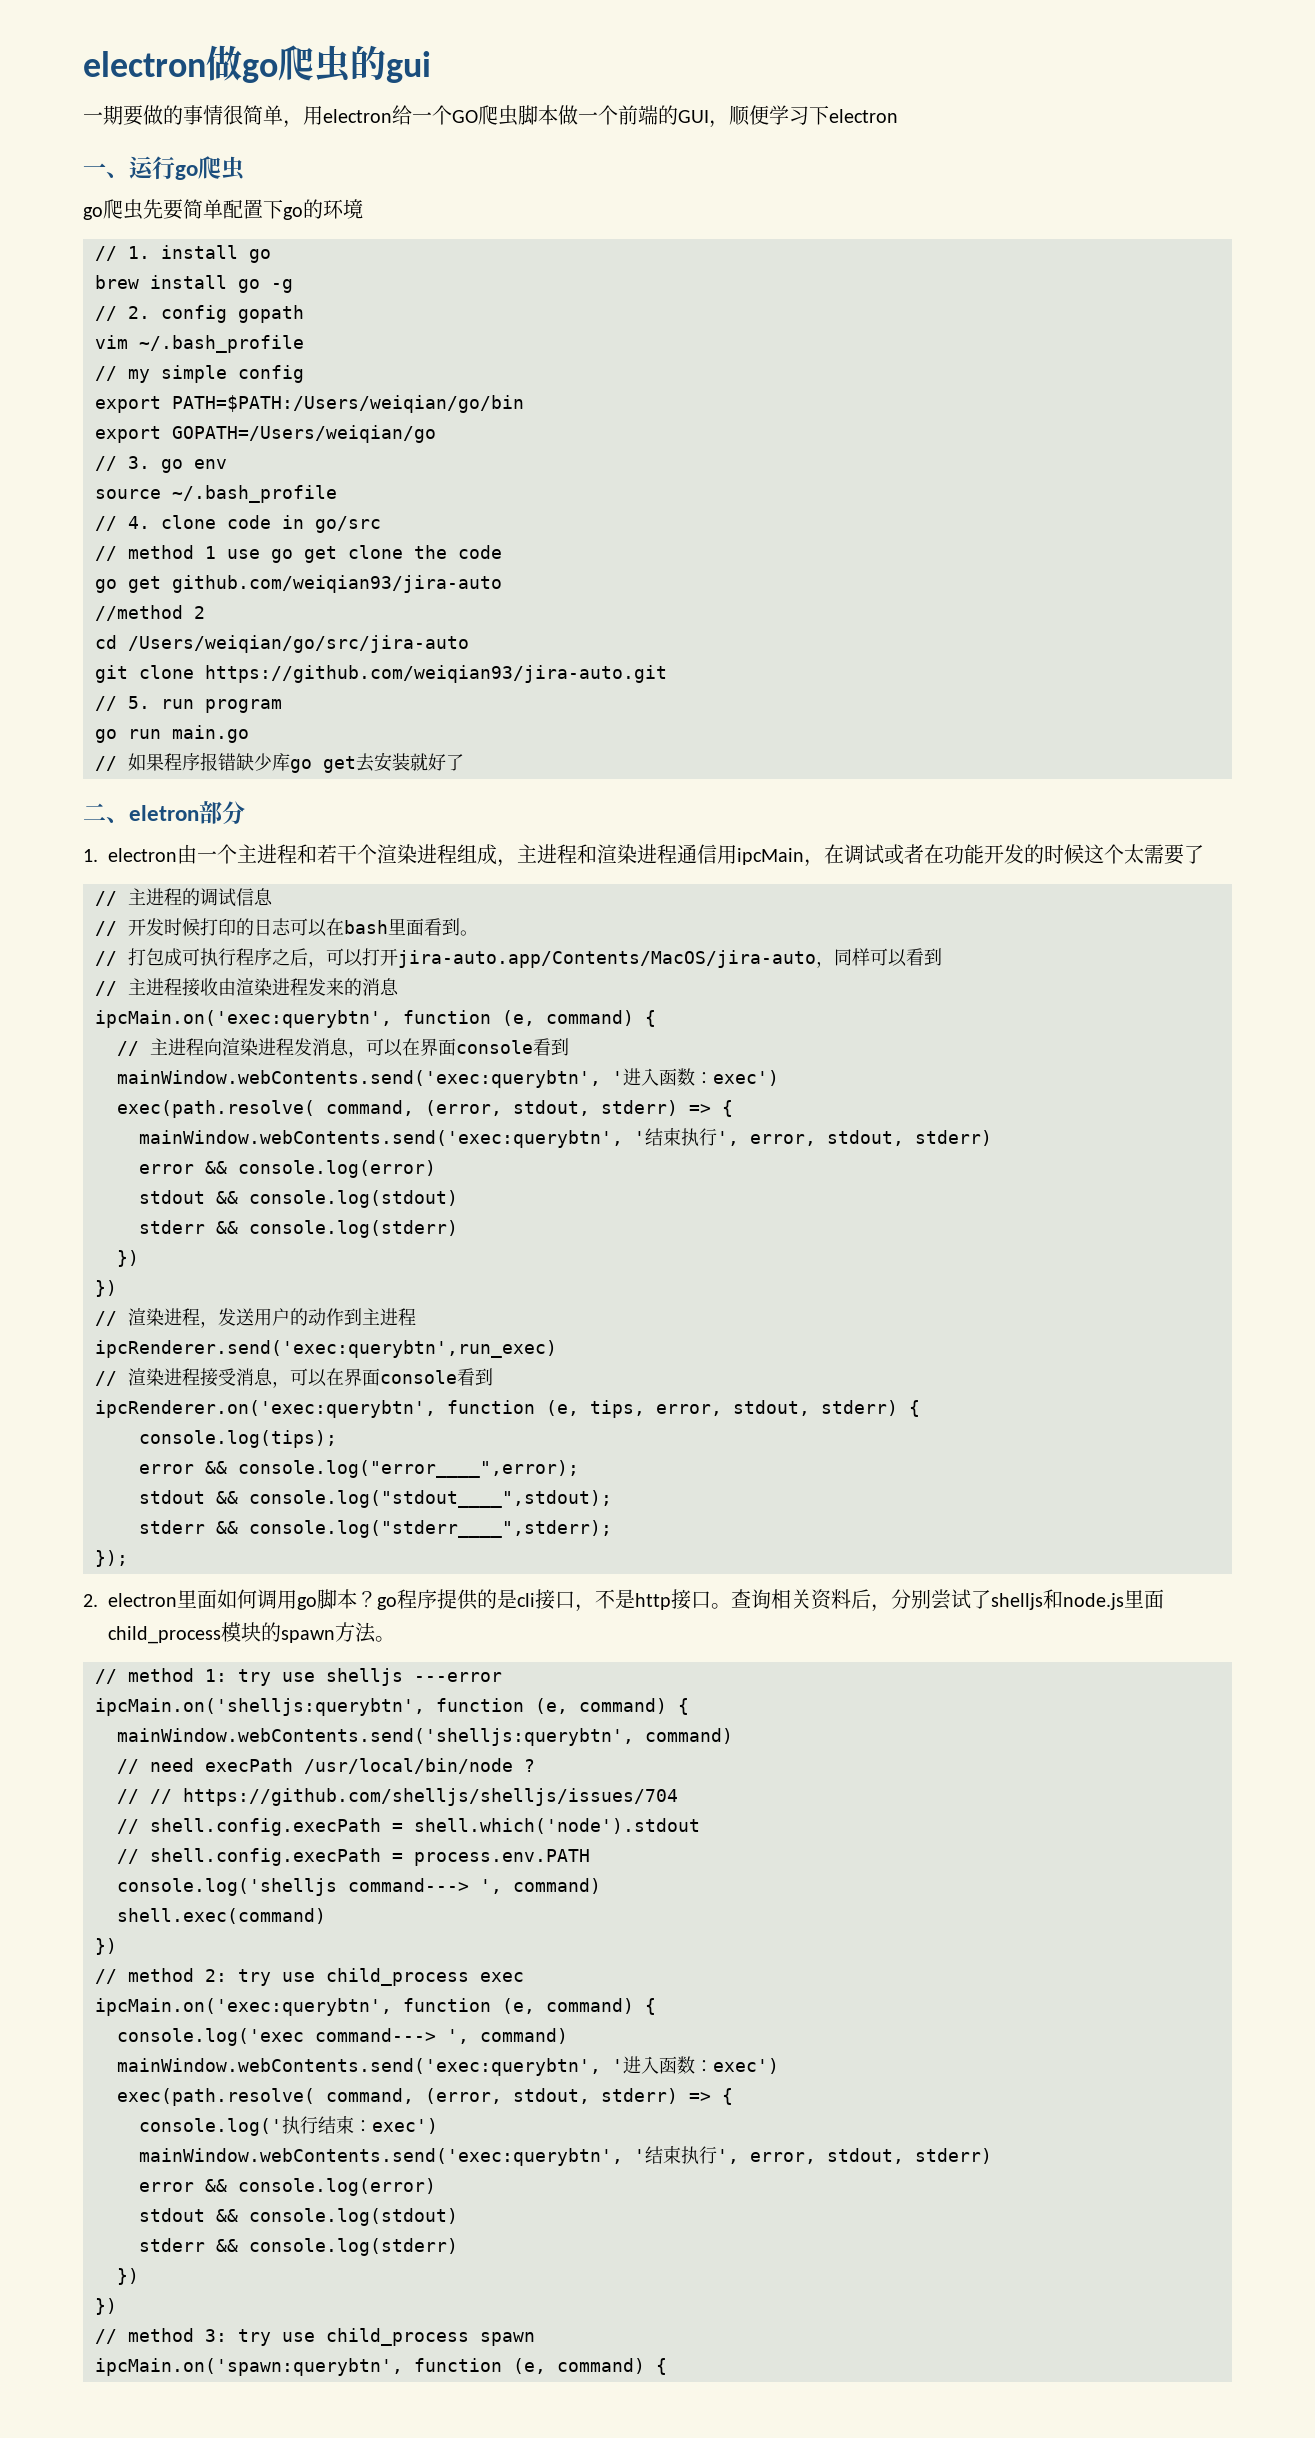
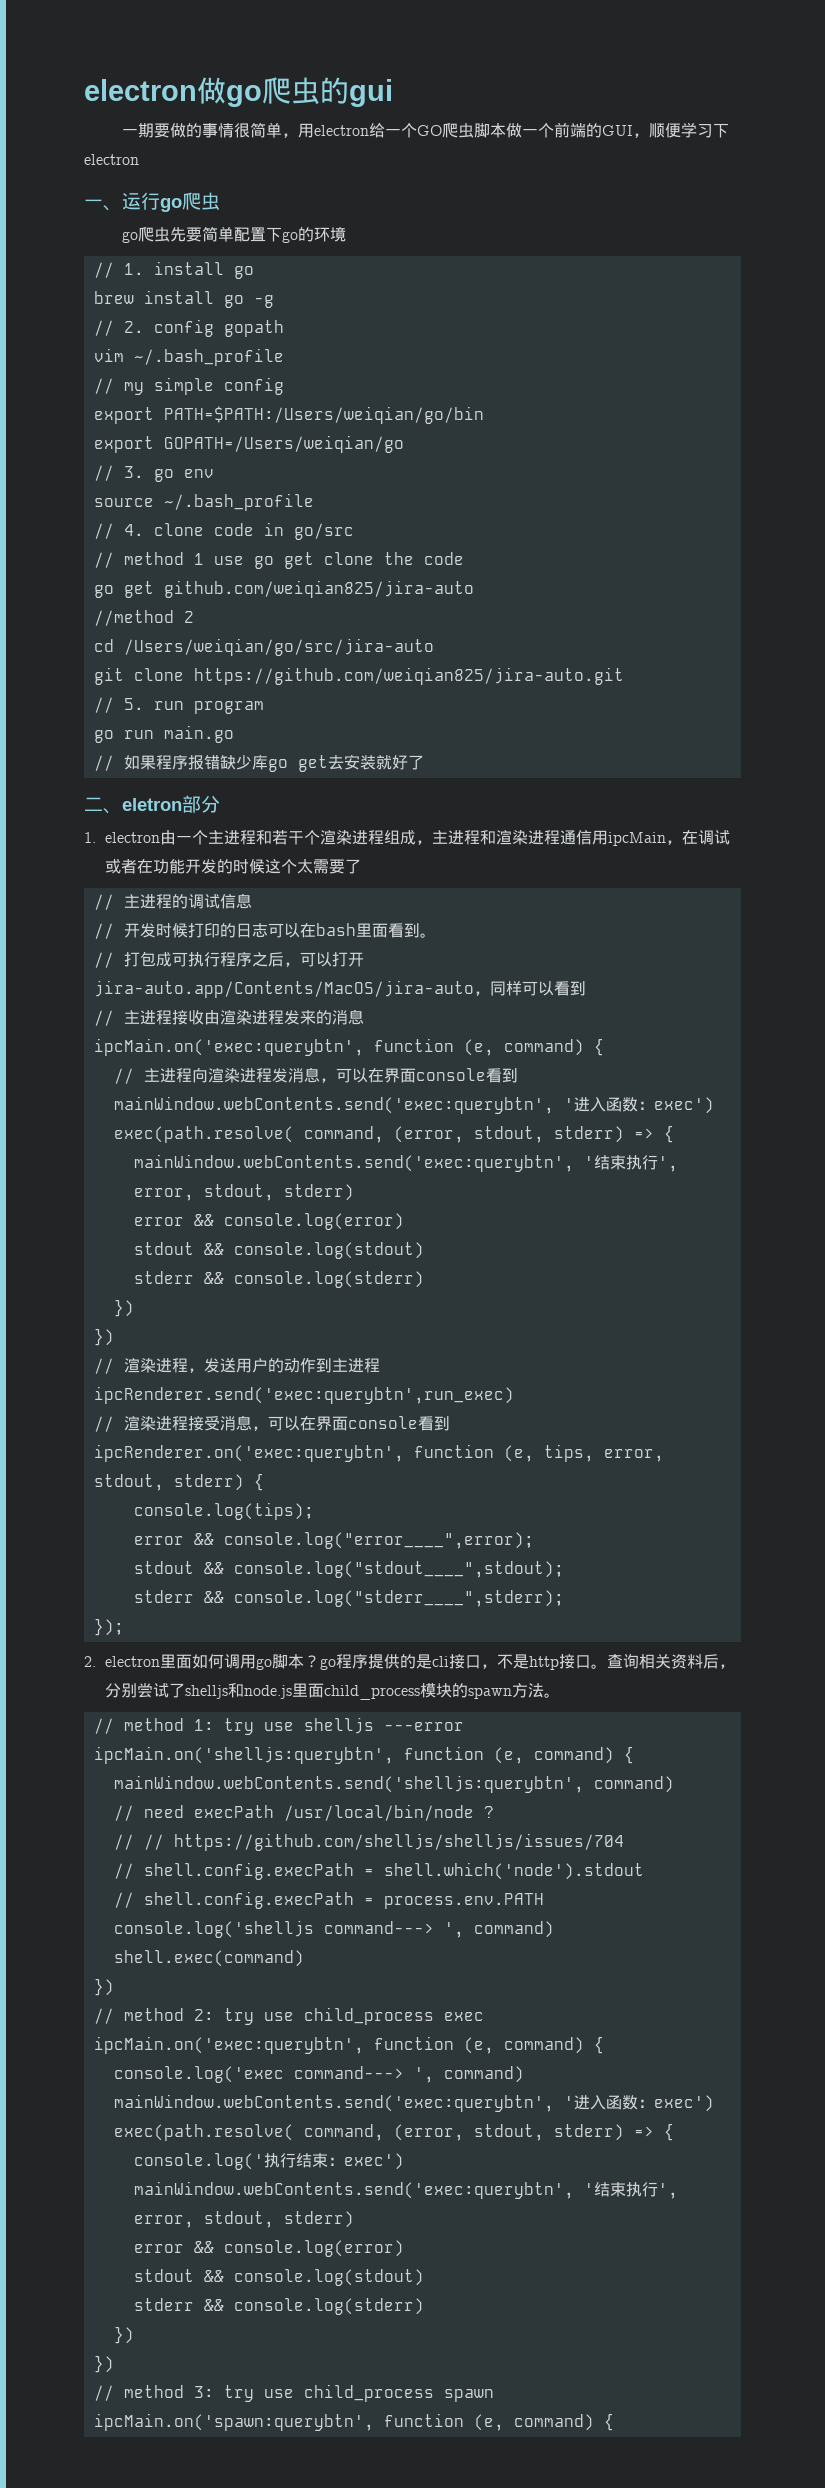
[172,575,502,593] github.com/weiqian93/jira-auto -> [163,580,474,598] github.com/weiqian825/jira-auto
[205,665,667,683] https://github.com/weiqian93/jira-auto.git -> [193,667,624,685] https://github.com/weiqian825/jira-auto.git

